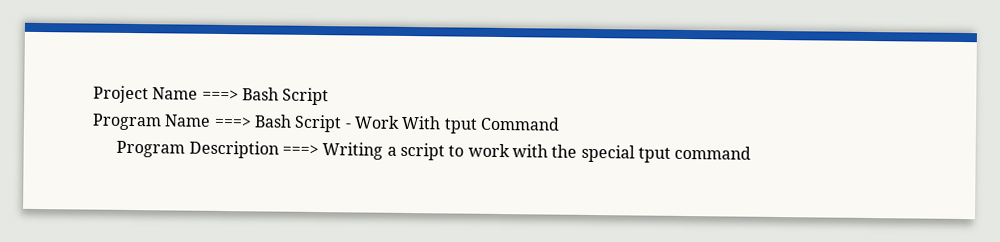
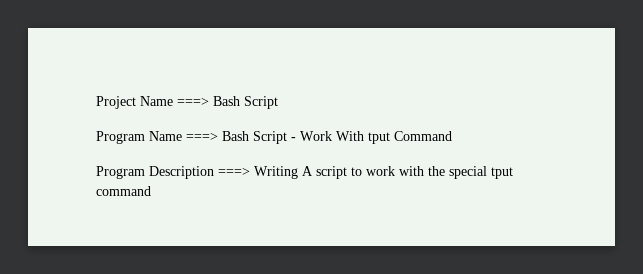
[386,146,397,156] a -> [302,166,313,176] A

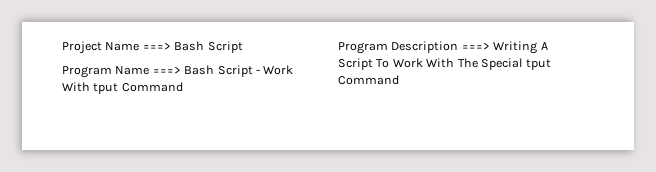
[316,166,513,179] [96,186,151,196] script to work with the special tput command -> [338,58,552,70] [338,75,399,85] Script To Work With The Special tput Command

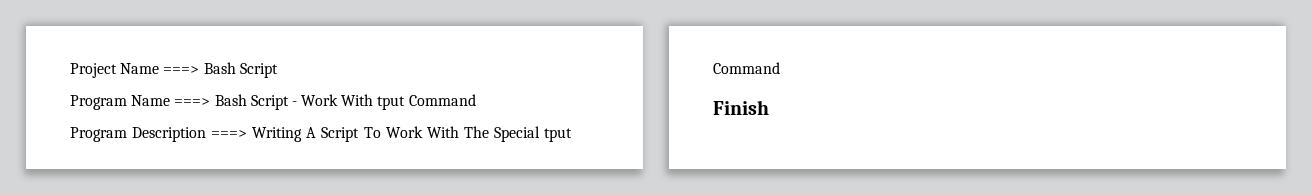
(399, 80) none -> [713,100,769,115] // Finish

